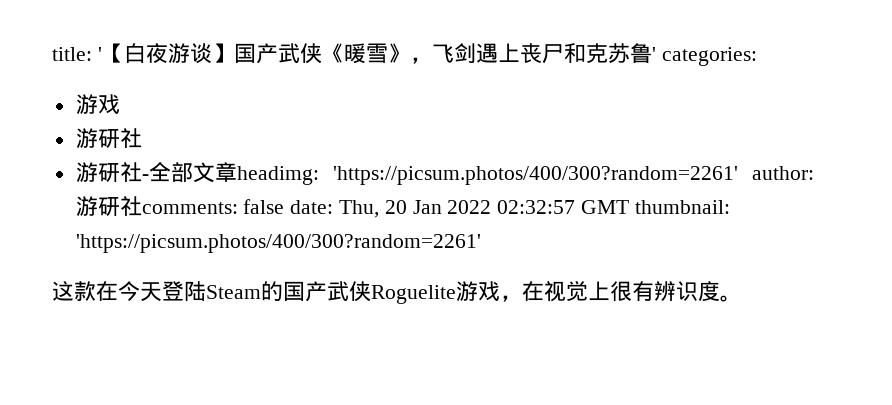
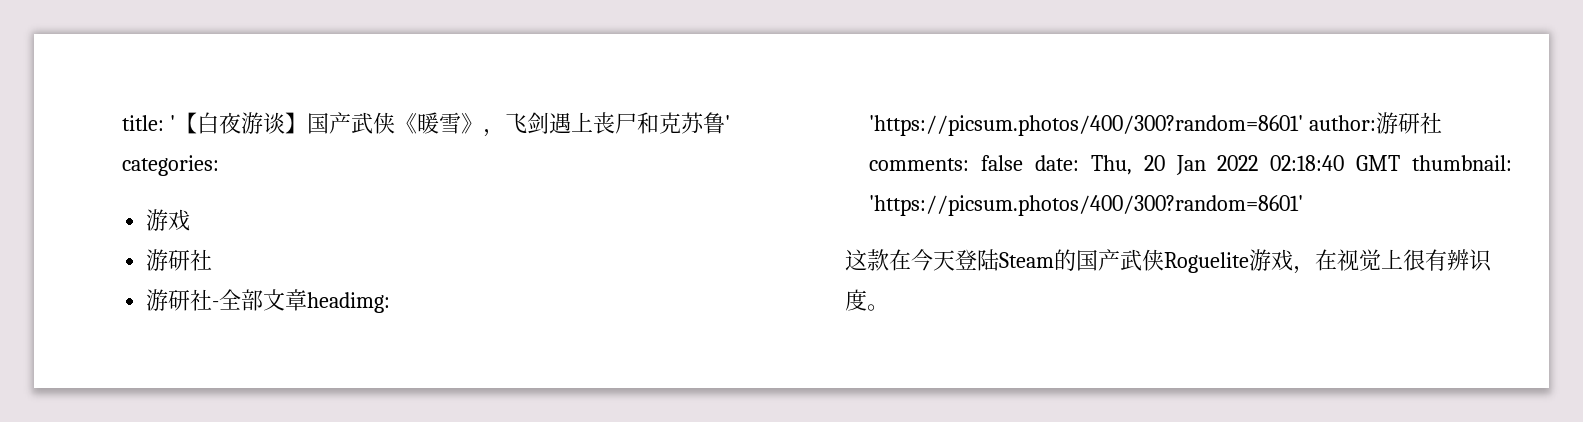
[332,166,738,185] 'https://picsum.photos/400/300?random=2261' -> [869,115,1304,136] 'https://picsum.photos/400/300?random=8601'
[497,200,576,214] 02:32:57 -> [1270,155,1345,171] 02:18:40
[75,234,481,253] 'https://picsum.photos/400/300?random=2261' -> [869,195,1304,216] 'https://picsum.photos/400/300?random=8601'

